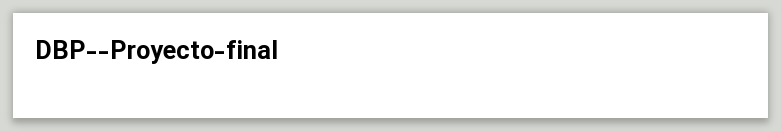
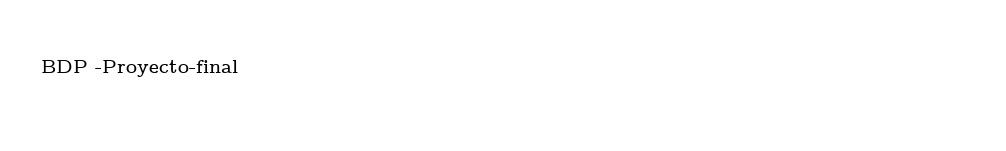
[35,40,278,64] DBP--Proyecto-final -> [41,60,238,77] BDP -Proyecto-final

